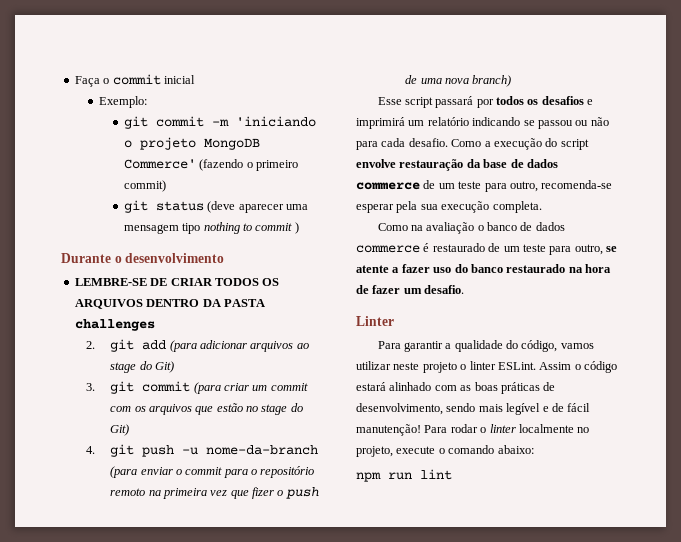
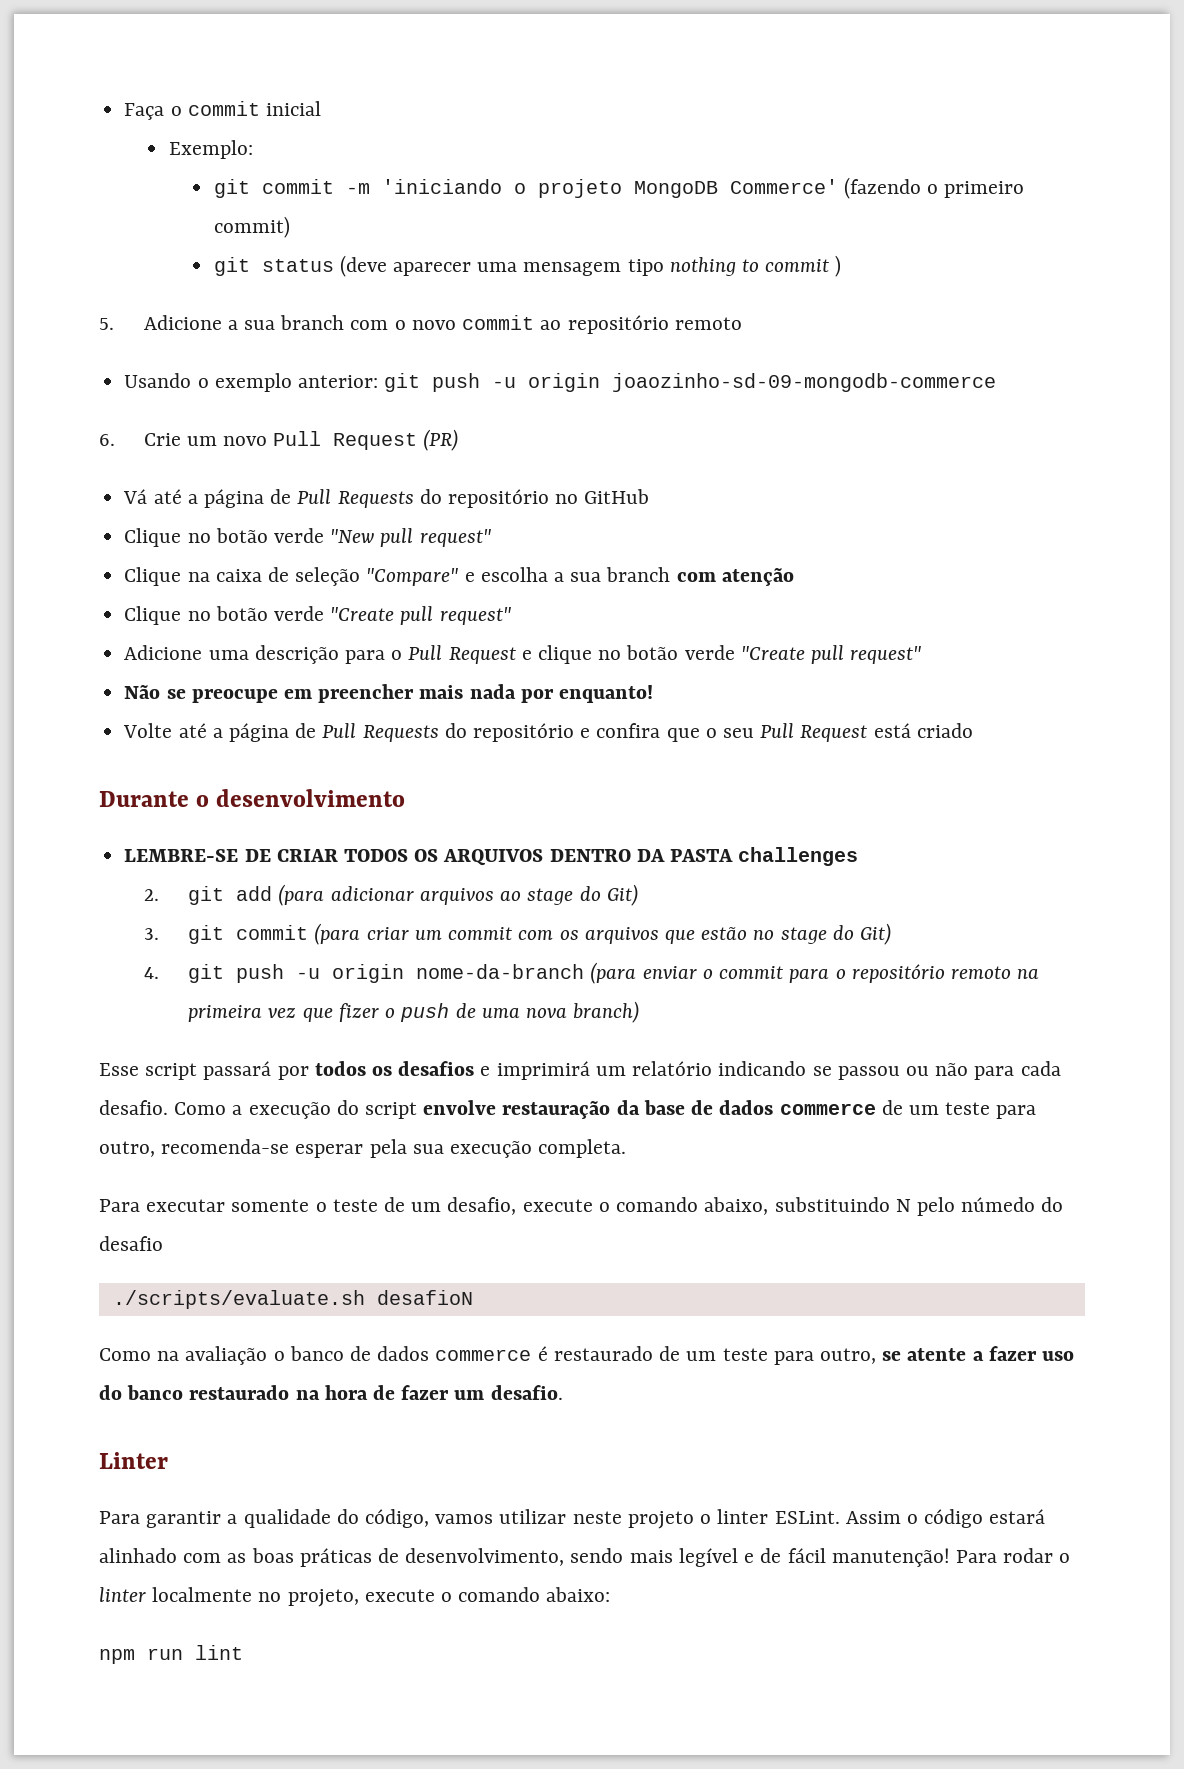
(299, 228) none -> [99,315,742,334] [124,373,997,392] [99,429,459,451] [123,489,650,508] [124,528,491,547] [124,567,794,586] [124,606,511,625] [124,645,922,664] [124,684,653,703] [123,723,973,742] // 5. Adicione a sua branch com o novo commit ao repositório remoto // Usando o exemplo anterior: git push -u origin joaozinho-sd-09-mongodb-commerce // 6. Crie um novo Pull Request (PR) // Vá até a página de Pull Requests do repositório no GitHub // Clique no botão verde "New pull request" // Clique na caixa de seleção "Compare" e escolha a sua branch com atenção // Clique no botão verde "Create pull request" // Adicione uma descrição para o Pull Request e clique no botão verde "Create pull request" // Não se preocupe em preencher mais nada por enquanto! // Volte até a página de Pull Requests do repositório e confira que o seu Pull Request está criado
(199, 451) none -> [332,964,405,983] origin
(542, 207) none -> [99,1197,1064,1216] [99,1236,163,1251] [112,1290,473,1309] // Para executar somente o teste de um desafio, execute o comando abaixo, substituindo N pelo númedo do desafio // ./scripts/evaluate.sh desafioN

